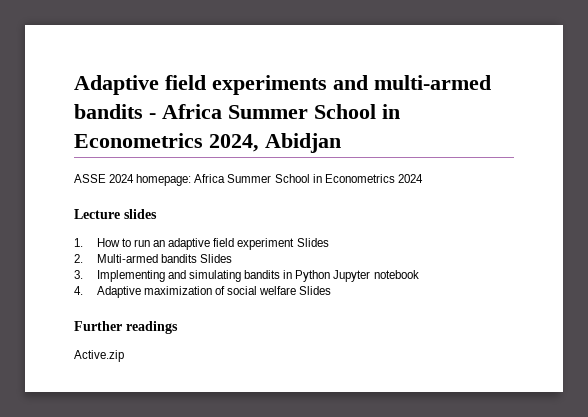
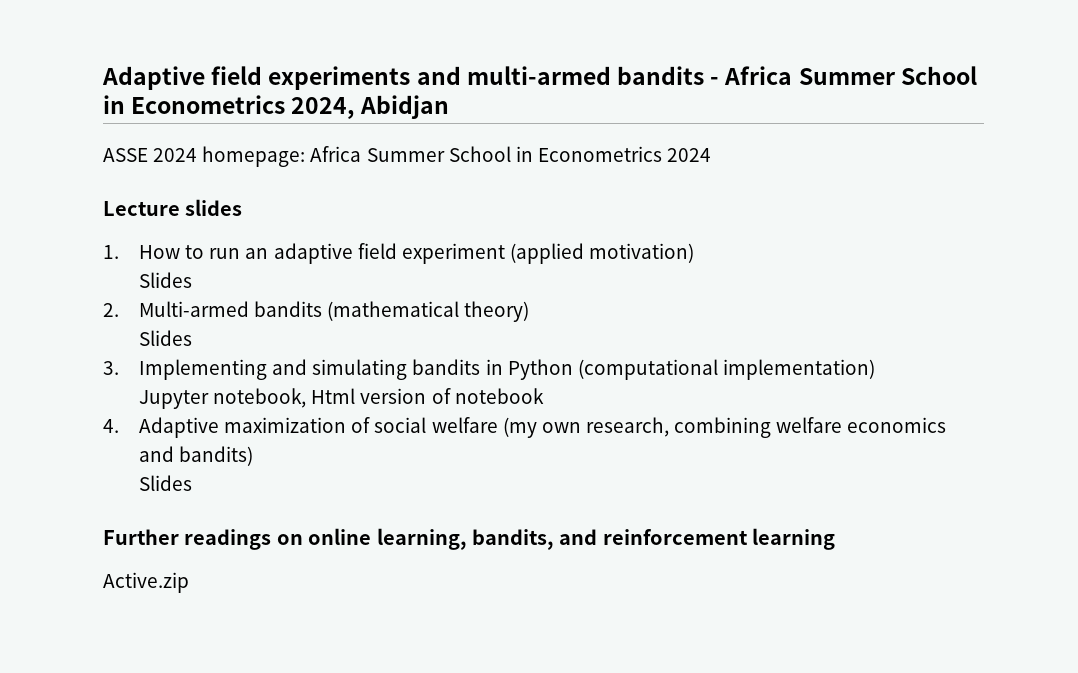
(295, 244) none -> [509,243,695,264] (applied motivation) //
(197, 258) none -> [327,301,530,322] (mathematical theory) //
[333,270,371,282] Jupyter -> [577,359,875,380] [139,388,451,409] (computational implementation) // Jupyter notebook, Html version of
[299,286,332,295] [74,321,178,334] Slides // Further readings -> [502,417,947,438] [139,446,254,466] [139,475,193,491] [103,528,836,550] (my own research, combining welfare economics and bandits) // Slides // Further readings on online learning, bandits, and reinforcement learning

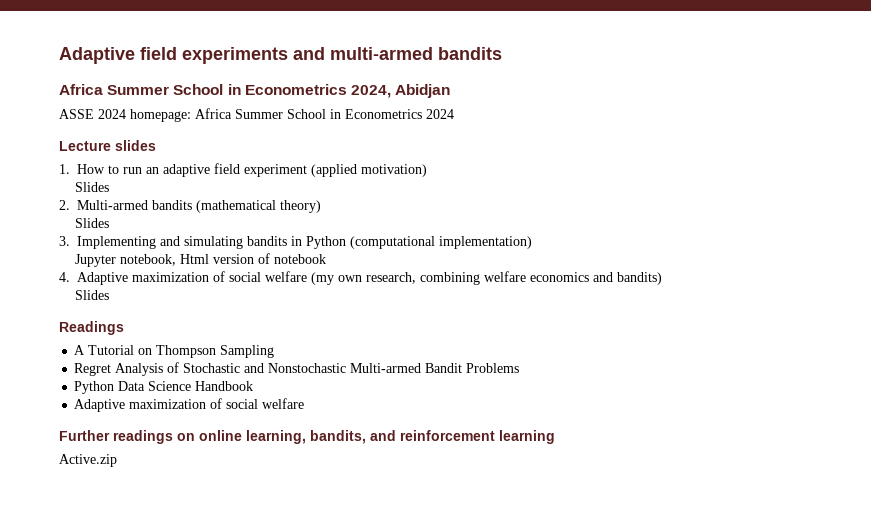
[710,77,720,85] - -> (502, 53) //
(193, 483) none -> [59,321,124,335] [74,345,275,358] [74,362,520,376] [74,381,254,394] [74,398,305,412] // Readings // A Tutorial on Thompson Sampling // Regret Analysis of Stochastic and Nonstochastic Multi-armed Bandit Problems // Python Data Science Handbook // Adaptive maximization of social welfare

